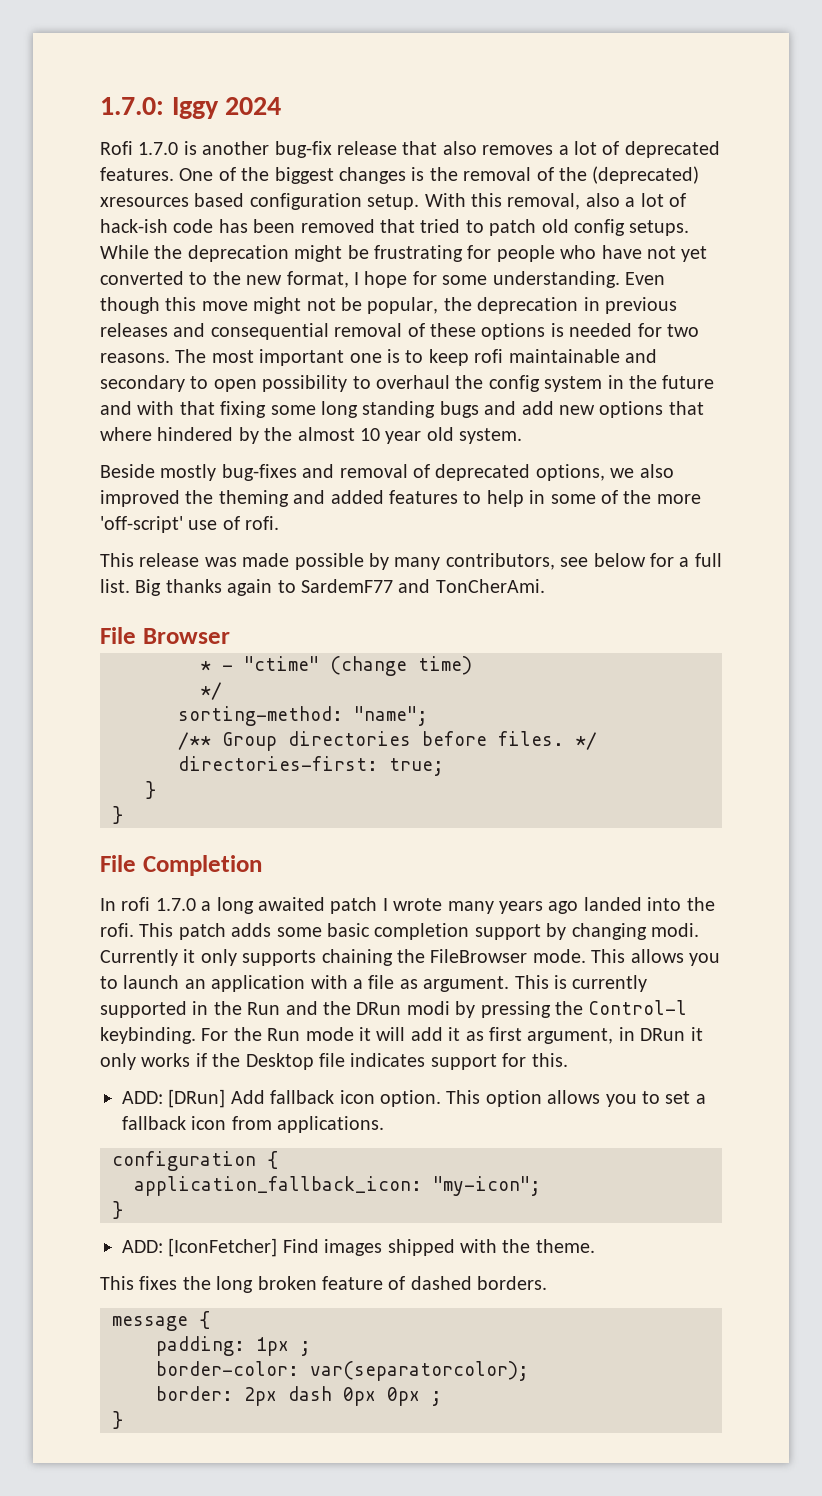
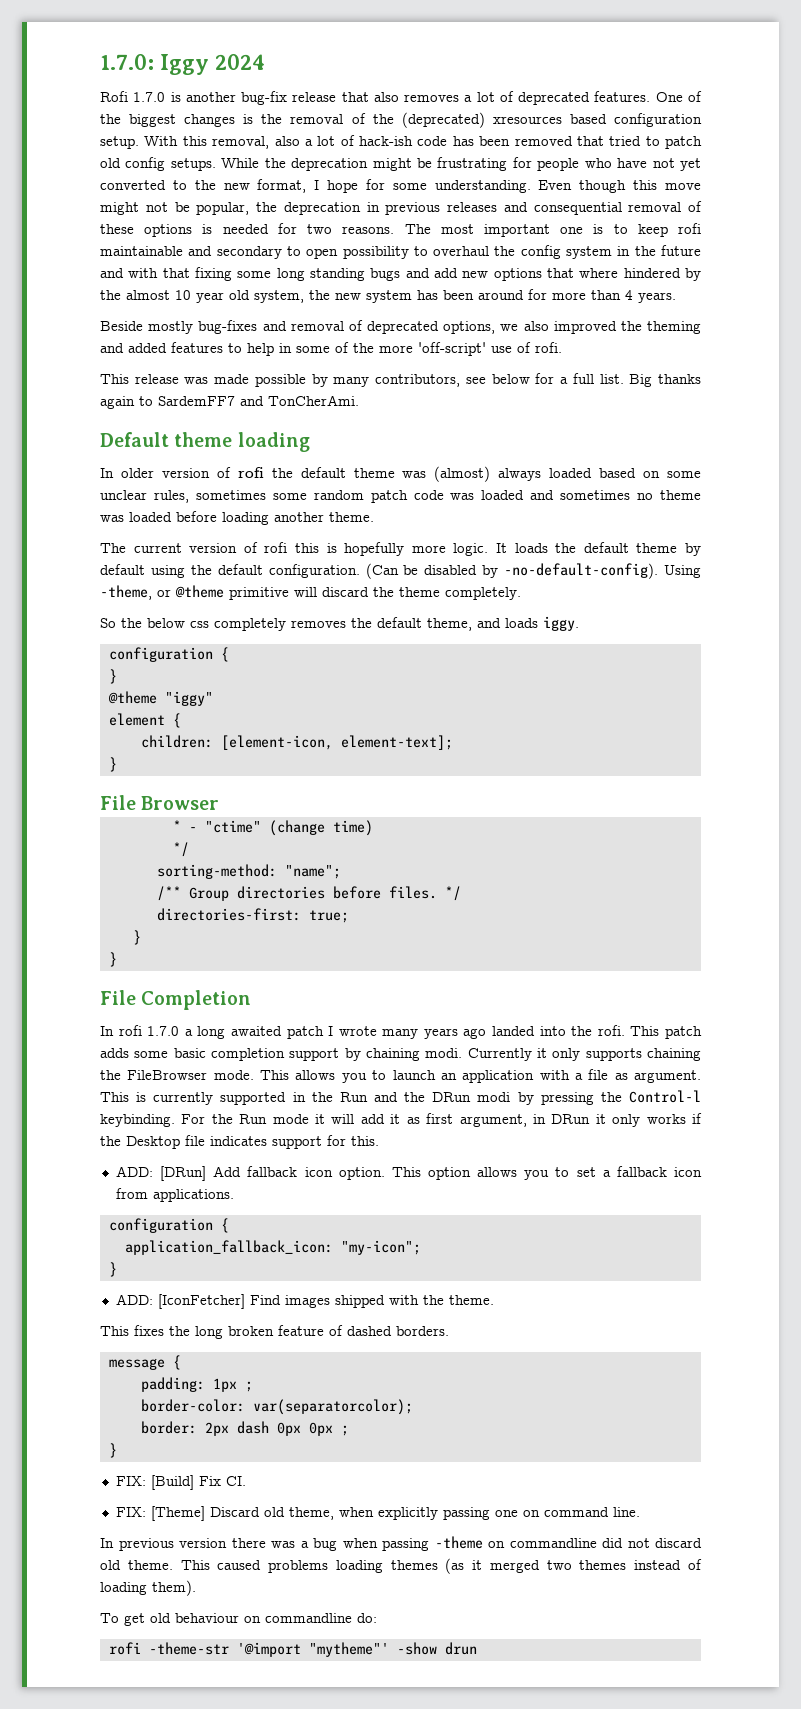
[459,428,523,444] system. -> [254,289,676,303] system, the new system has been around for more than 4 years.
[301,579,393,593] SardemF77 -> [158,396,235,406] SardemFF7
(545, 586) none -> [100,432,310,452] [100,466,701,482] [100,490,701,503] [100,511,374,525] [100,542,702,556] [100,563,701,579] [100,585,521,600] [100,616,579,631] [108,647,229,662] [108,669,117,684] [107,691,213,706] [108,713,181,728] [140,735,453,750] [108,757,117,772] // Default theme loading // In older version of rofi the default theme was (almost) always loaded based on some unclear rules, sometimes some random patch code was loaded and sometimes no theme was loaded before loading another theme. // The current version of rofi this is hopefully more logic. It loads the default theme by default using the default configuration. (Can be disabled by -no-default-config). Using -theme, or @theme primitive will discard the theme completely. // So the below css completely removes the default theme, and loads iggy. // configuration { // } // @theme "iggy" // element { // children: [element-icon, element-text]; // }
[571,923,647,940] changing -> [366,1048,420,1061] chaining
(123, 1420) none -> [115,1475,246,1490] [115,1506,640,1521] [100,1536,702,1551] [100,1558,702,1574] [100,1580,196,1596] [100,1613,377,1626] [108,1642,477,1657] // FIX: [Build] Fix CI. // FIX: [Theme] Discard old theme, when explicitly passing one on command line. // In previous version there was a bug when passing -theme on commandline did not discard old theme. This caused problems loading themes (as it merged two themes instead of loading them). // To get old behaviour on commandline do: // rofi -theme-str '@import "mytheme"' -show drun

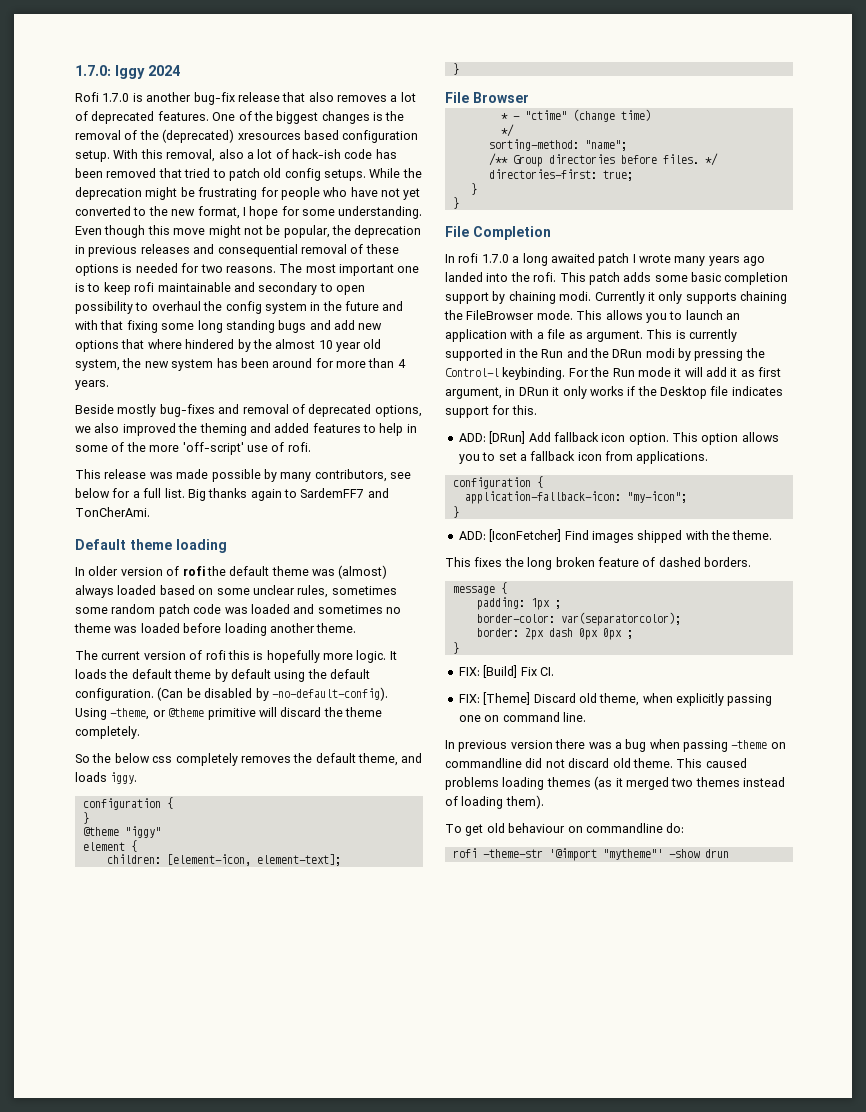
[124,1240,333,1255] application_fallback_icon: -> [464,491,621,504] application-fallback-icon:

